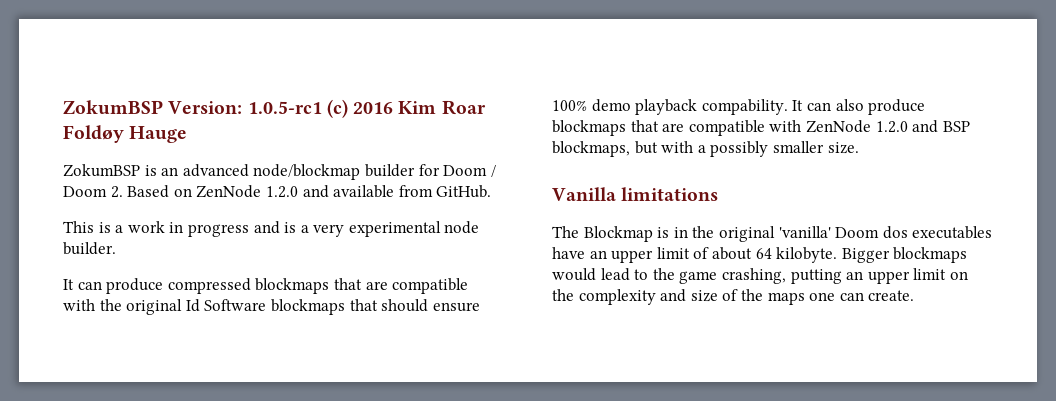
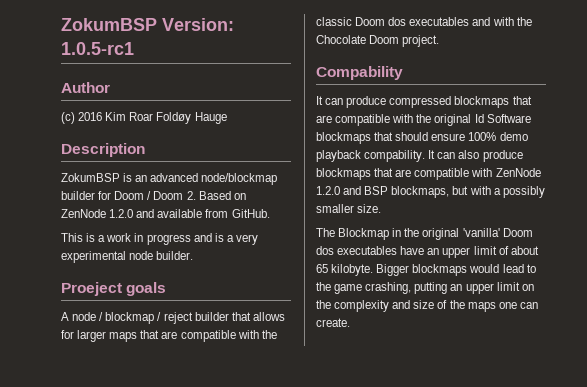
(322, 107) none -> [61,82,110,93] // Author //
(188, 134) none -> [61,143,145,157] // Description
(116, 248) none -> [61,282,167,296] [61,312,285,324] [61,330,277,342] [316,17,532,26] [316,35,440,47] [316,66,403,80] // Proeject goals // A node / blockmap / reject builder that allows for larger maps that are compatible with the classic Doom dos executables and with the Chocolate Doom project. // Compability
[552,187,719,201] // Vanilla limitations -> (382, 208) none
[657,227,670,238] is -> (390, 234) none
[755,248,772,259] 64 -> [316,264,328,273] 65

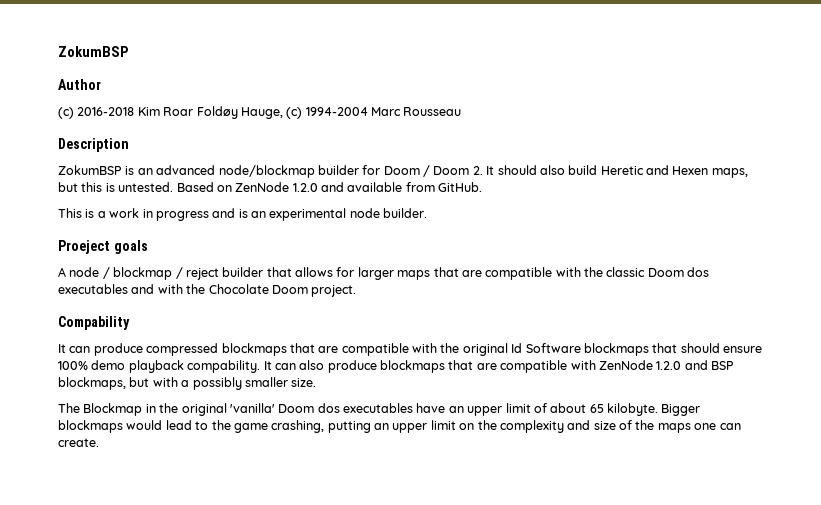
[61,18,234,31] [61,42,134,55] ZokumBSP Version: 1.0.5-rc1 -> [58,46,129,57] ZokumBSP
[78,112,103,121] 2016 -> [77,107,135,116] 2016-2018
[194,112,227,124] Hauge -> [240,107,462,119] Hauge, (c) 1994-2004 Marc Rousseau
(196, 195) none -> [486,165,748,178] [58,182,174,192] It should also build Heretic and Hexen maps, but this is untested.
[226,234,258,245] a very -> [251,211,266,218] an

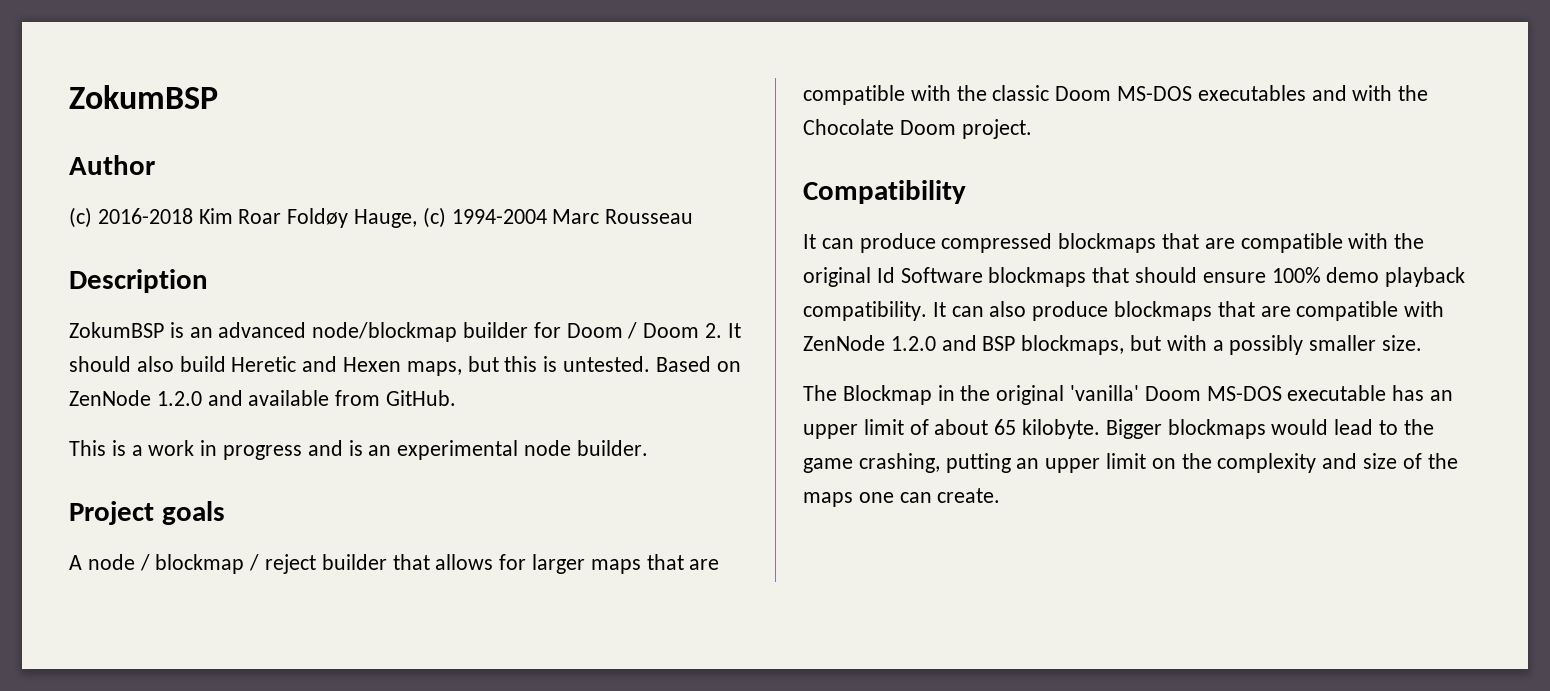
[58,240,110,254] Proeject -> [69,501,154,525] Project
[687,267,710,277] dos -> [1117,86,1193,101] MS-DOS
[58,316,130,330] Compability -> [803,180,966,204] Compatibility
[187,360,261,373] compability. -> [803,301,927,321] compatibility.
[317,403,446,413] dos executables have -> [1206,385,1425,401] MS-DOS executable has

